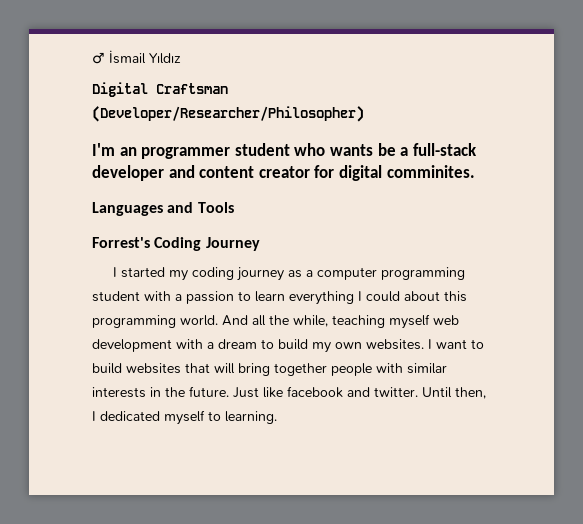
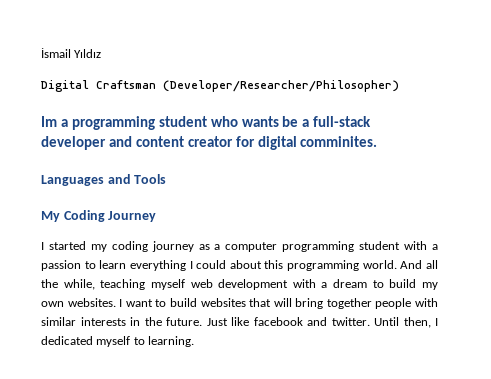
[92,52,105,64] ♂ -> (41, 53) none
[92,143,231,159] I'm an programmer -> [41,116,155,130] Im a programming
[92,237,150,248] Forrest's -> [41,211,60,222] My

